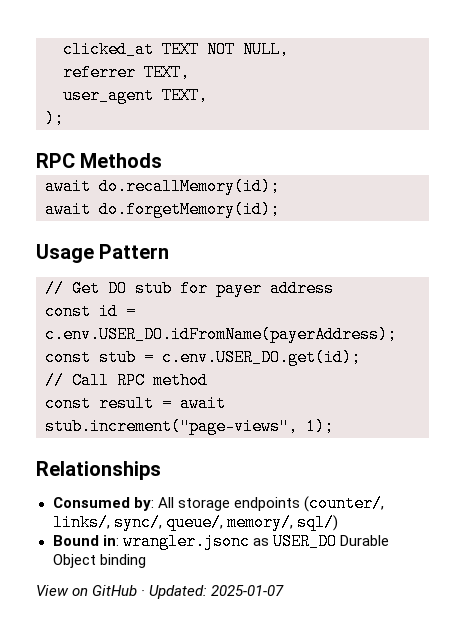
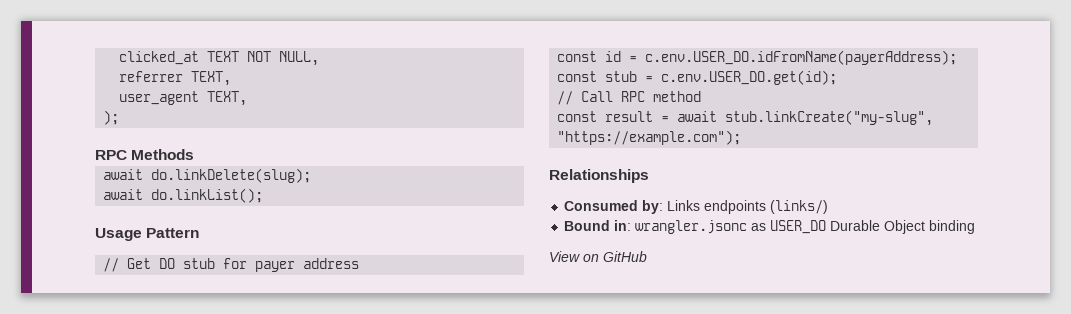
[99,178,280,195] [45,201,280,218] do.recallMemory(id); // await do.forgetMemory(id); -> [151,168,312,183] [103,188,264,203] do.linkDelete(slug); // await do.linkList();
[45,418,334,435] stub.increment("page-views", 1); -> [725,110,934,126] [557,130,742,145] stub.linkCreate("my-slug", "https://example.com");
[157,495,384,512] [52,514,338,531] All storage endpoints (counter/, links/, sync/, queue/, memory/, sql/) -> [667,200,829,214] Links endpoints (links/)
[141,585,285,599] · Updated: 2025-01-07 -> (647, 256) none

